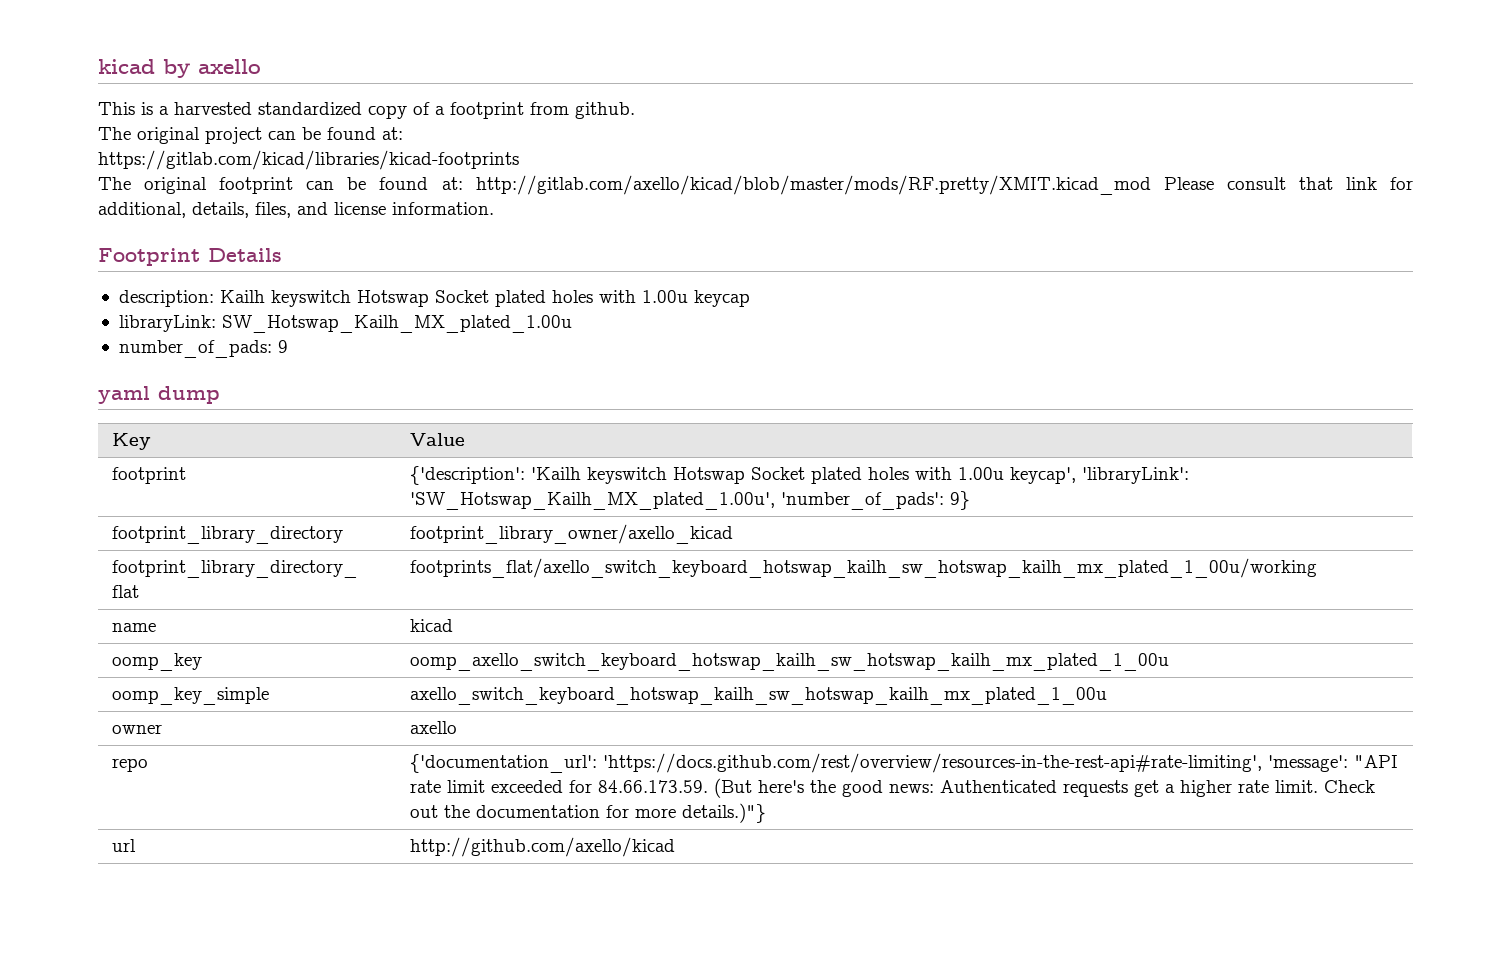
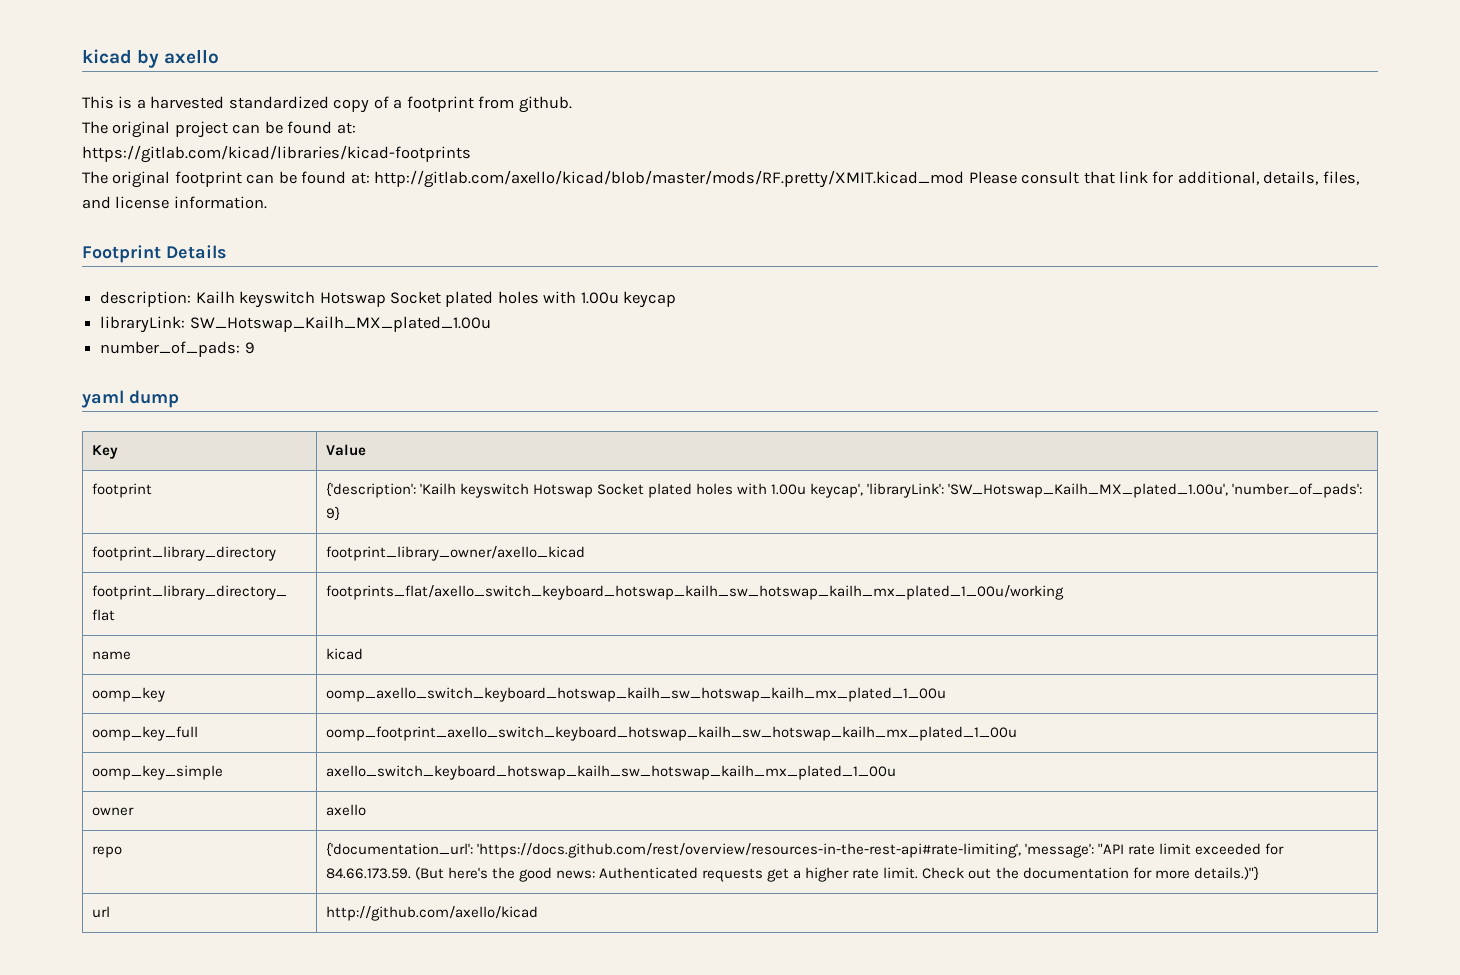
(1170, 662) none -> [91,726,198,741] [325,726,1017,741] // oomp_key_full | oomp_footprint_axello_switch_keyboard_hotswap_kailh_sw_hotswap_kailh_mx_plated_1_00u

